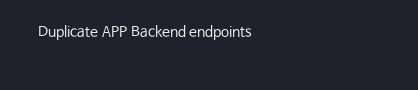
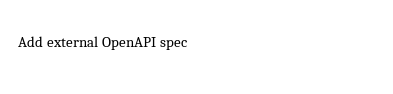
[38,25,253,40] Duplicate APP Backend endpoints -> [18,36,187,50] Add external OpenAPI spec

